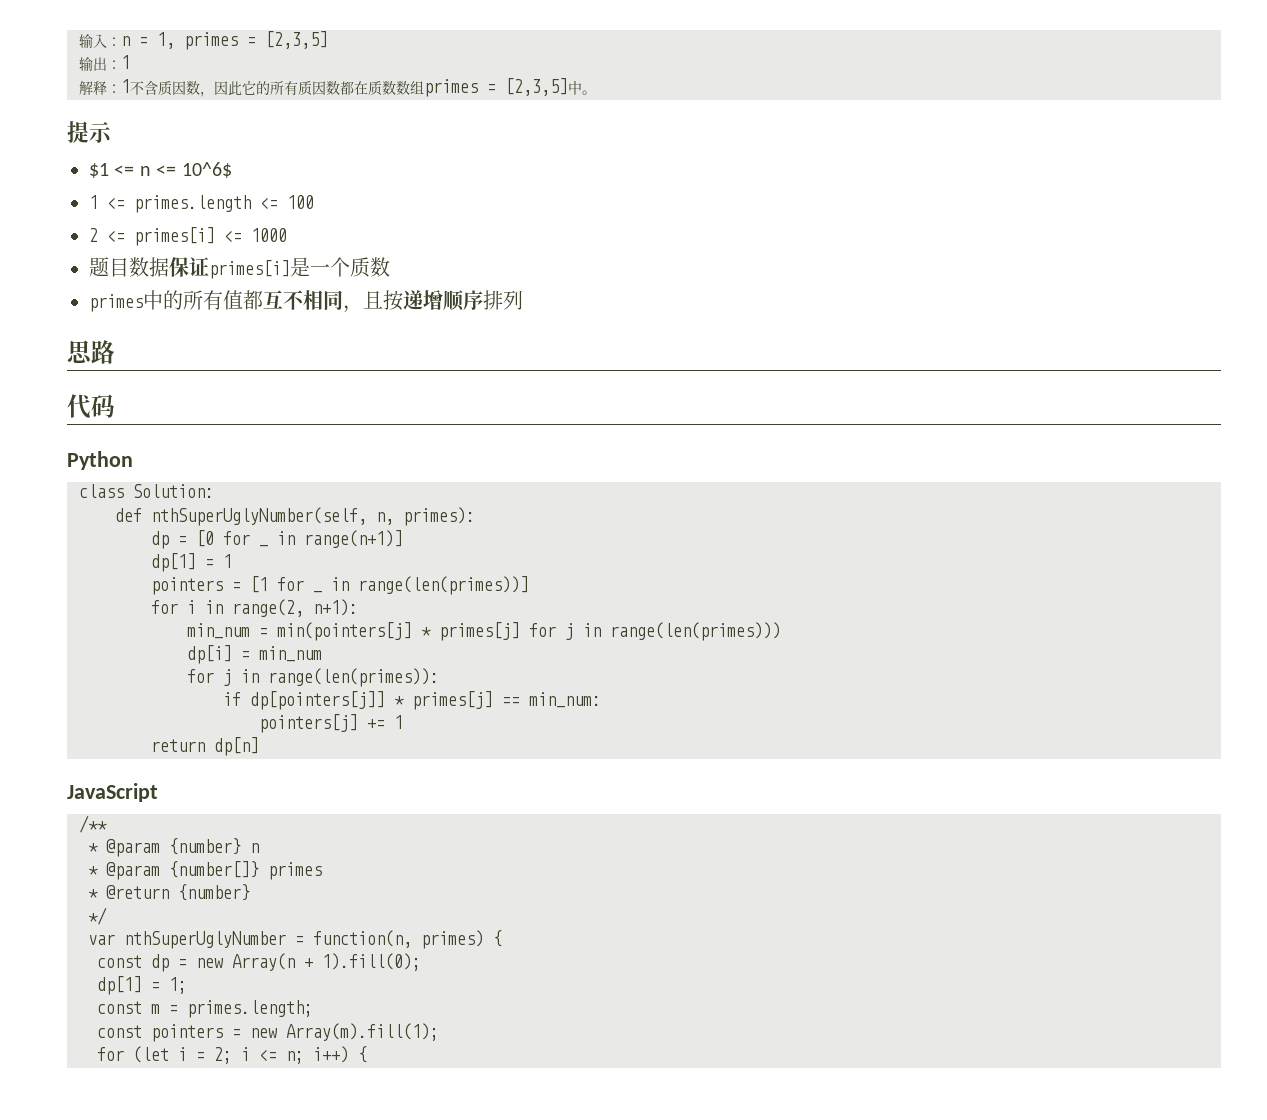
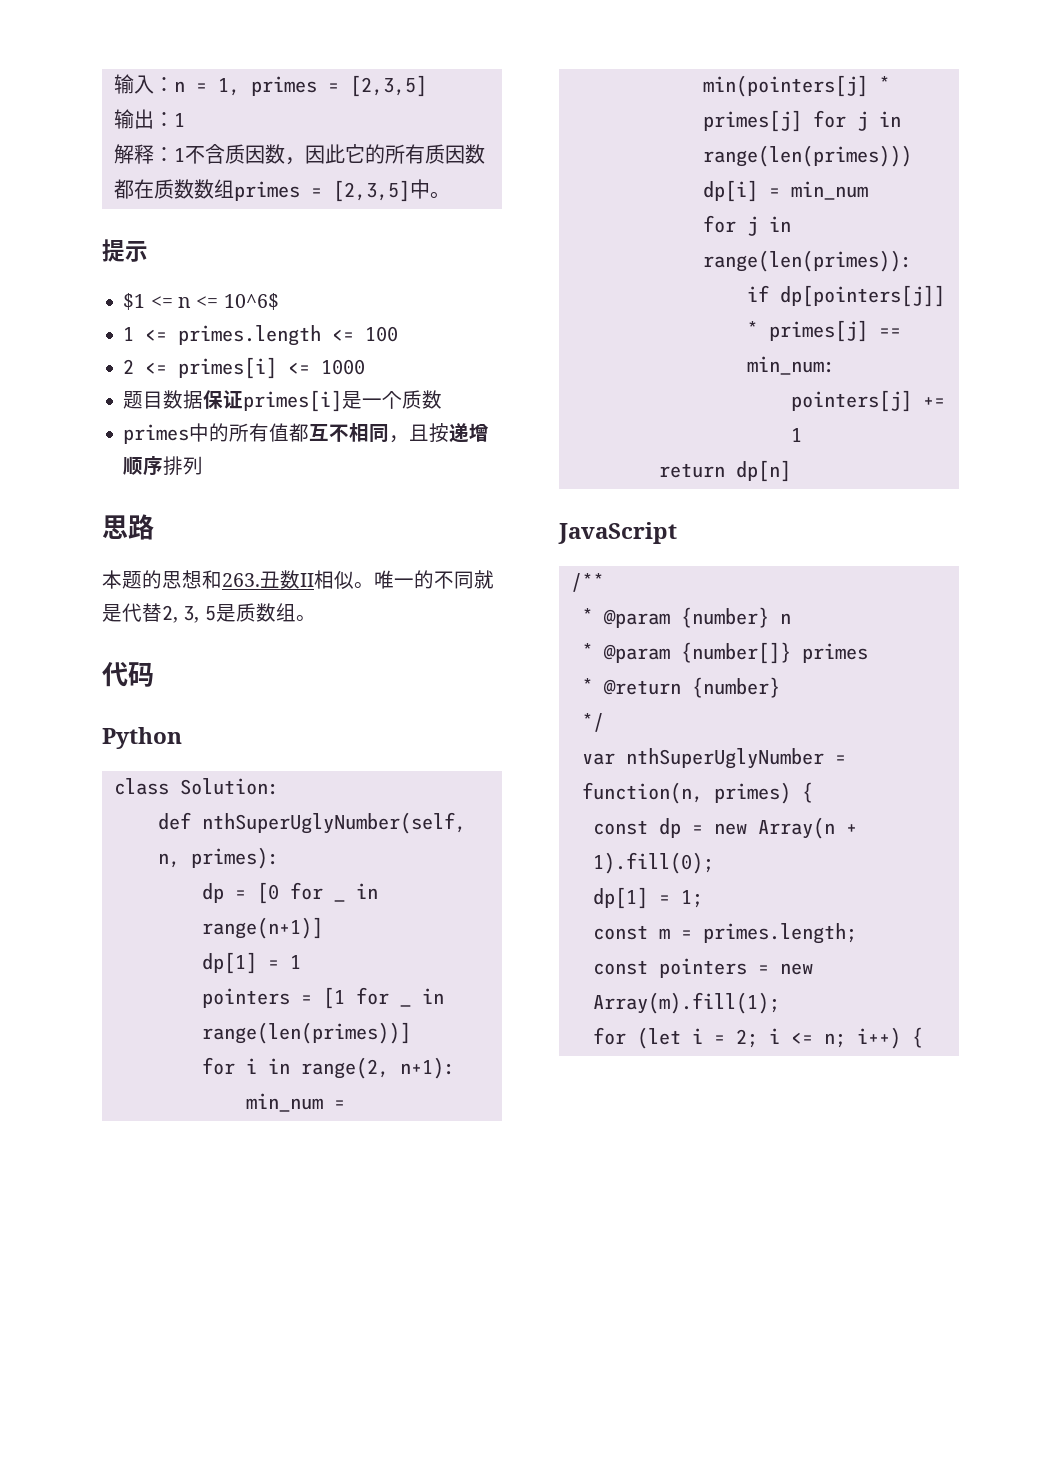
(115, 352) none -> [102,570,494,589] [102,603,316,623] // 本题的思想和263.丑数II相似。唯一的不同就是代替2, 3, 5是质数组。

